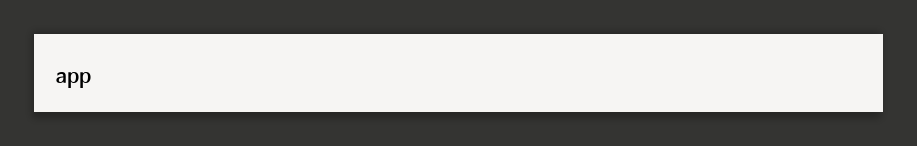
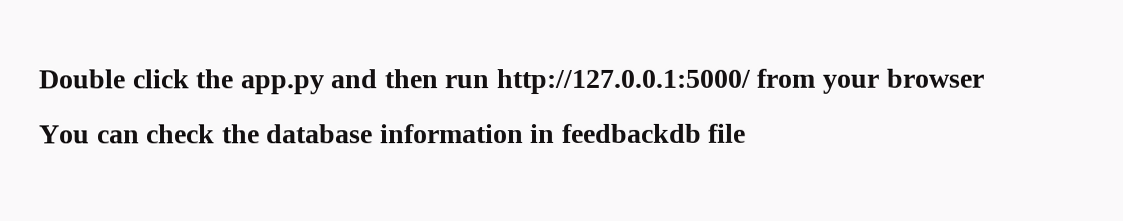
[56,72,91,88] app -> [38,68,984,95] [39,123,747,144] Double click the app.py and then run http://127.0.0.1:5000/ from your browser // You can check the database information in feedbackdb file

